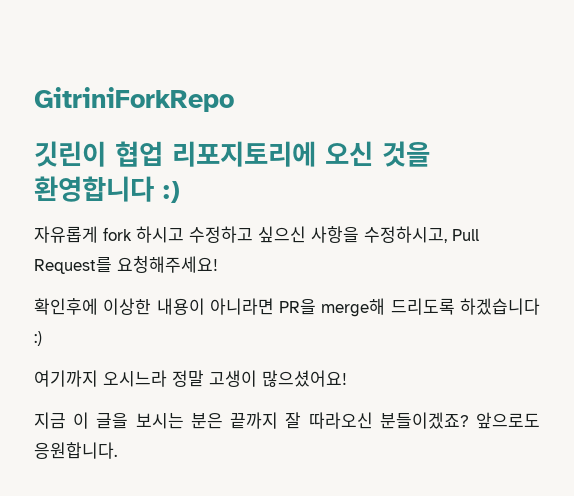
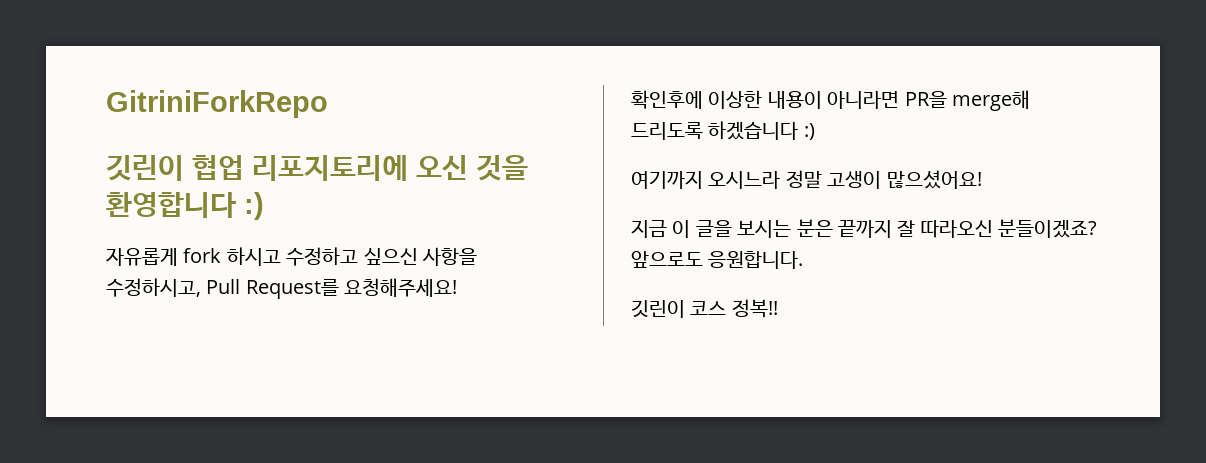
(117, 450) none -> [631,299,778,318] // 깃린이 코스 정복!!

